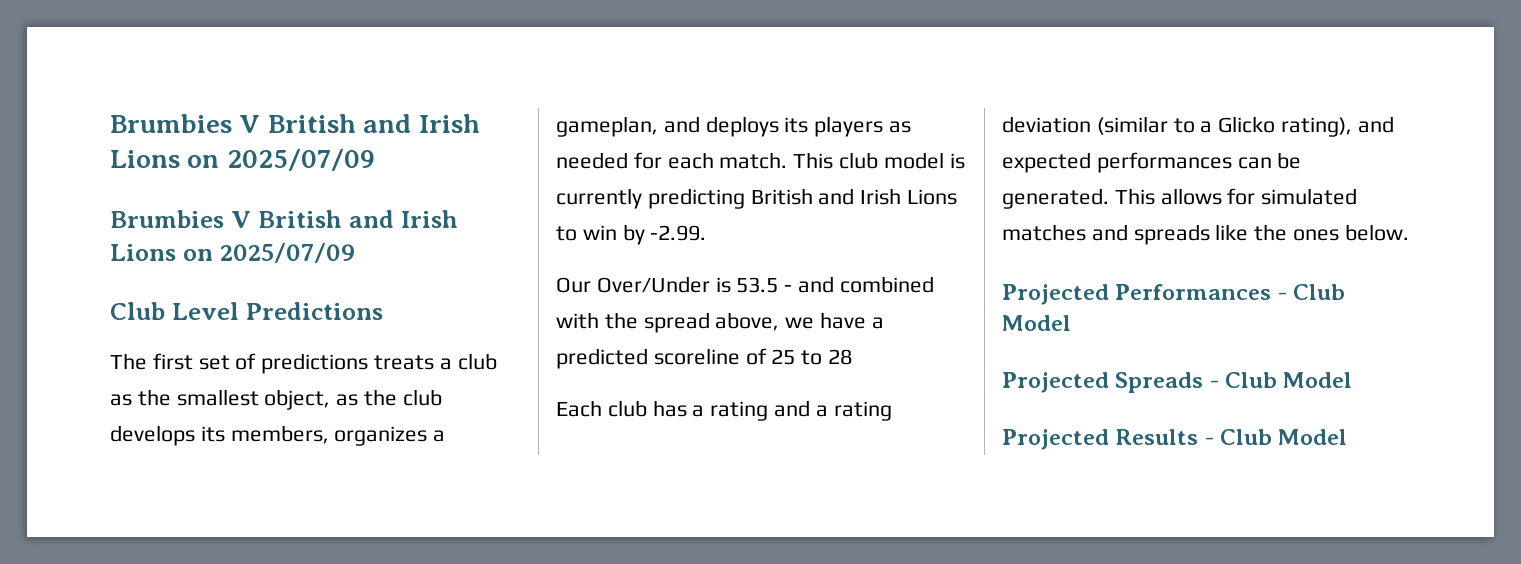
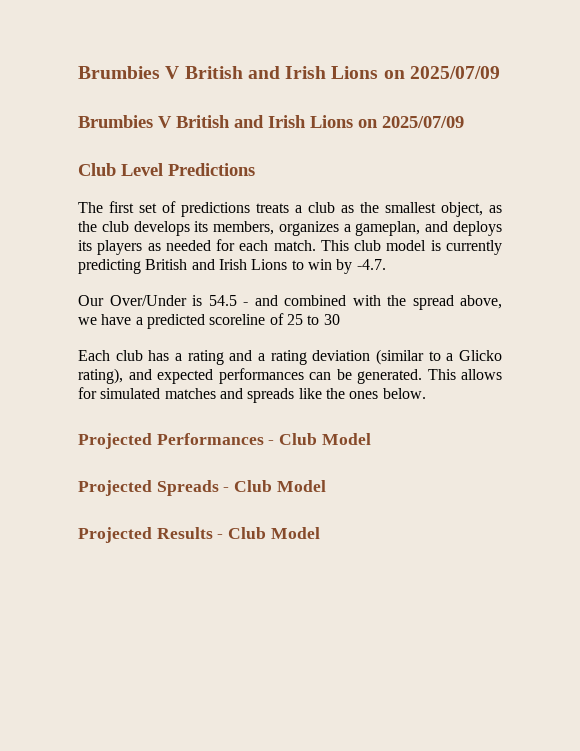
[650,225,707,241] -2.99. -> [356,259,386,270] -4.7.
[736,277,779,293] 53.5 -> [208,295,237,306] 54.5
[828,349,853,365] 28 -> [323,314,340,325] 30

